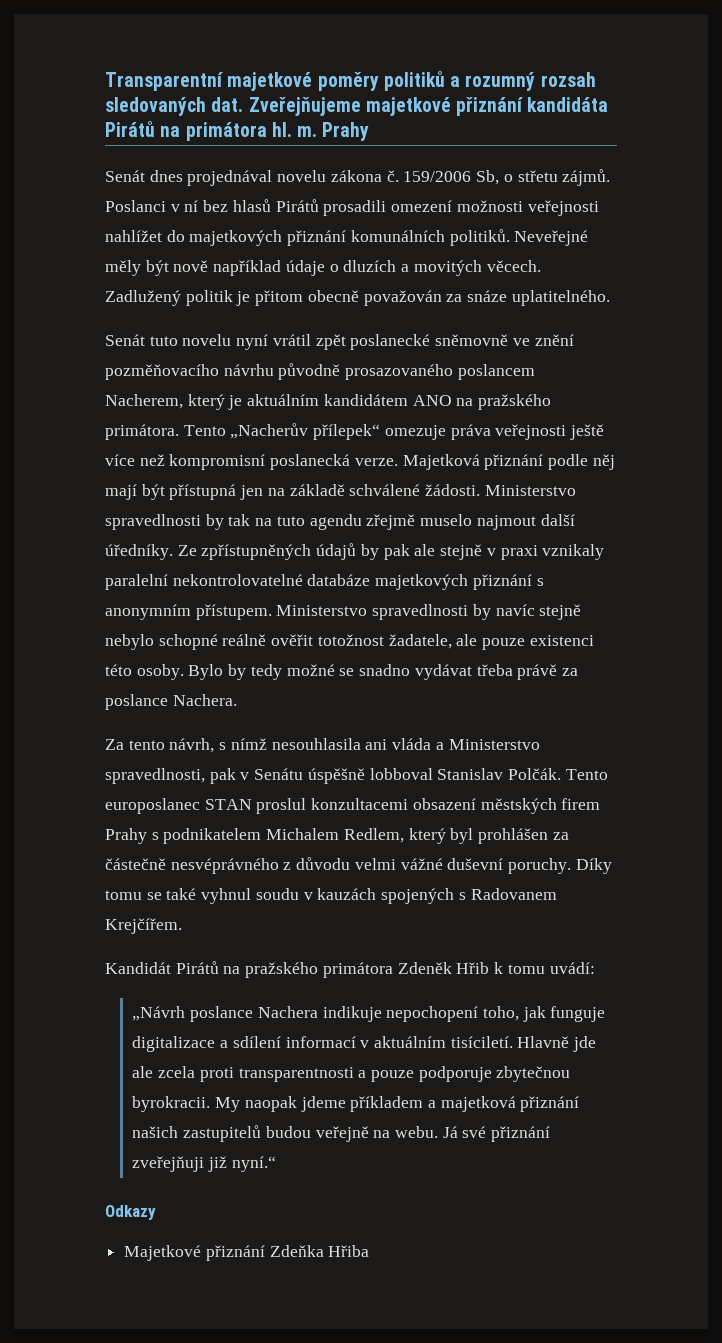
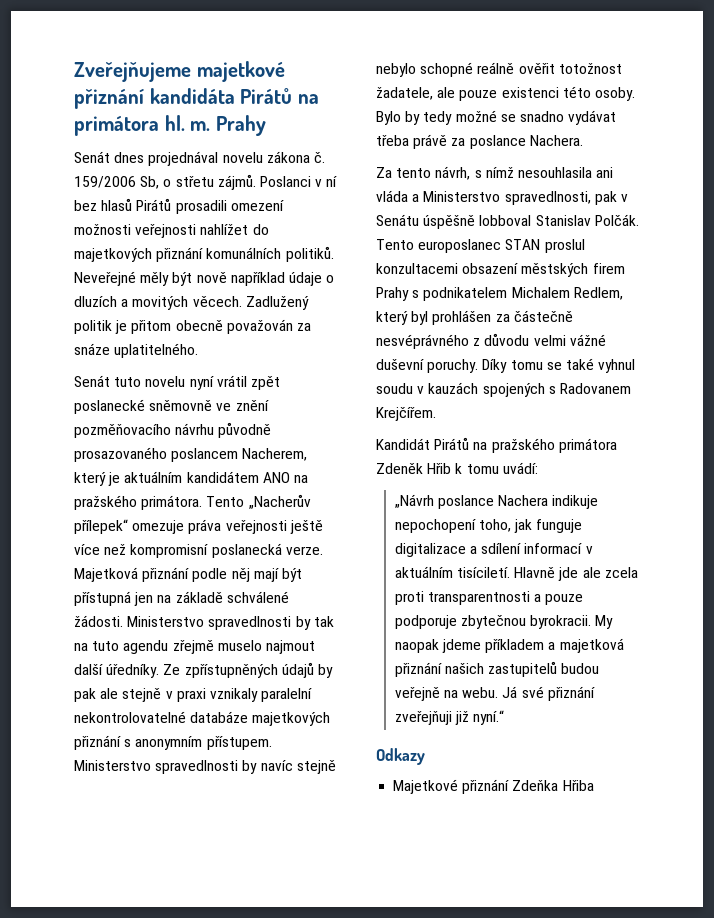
[105,71,596,91] [105,97,244,116] Transparentní majetkové poměry politiků a rozumný rozsah sledovaných dat. -> (74, 72) none

